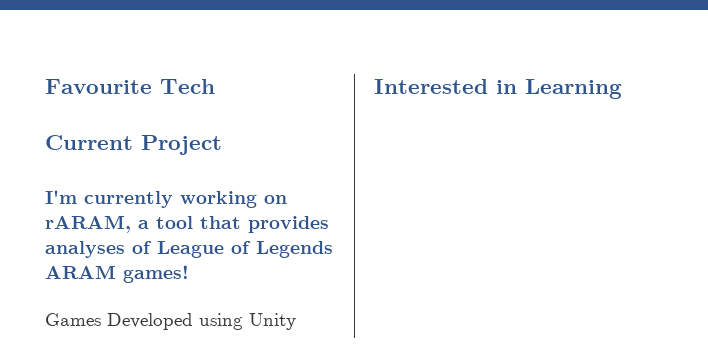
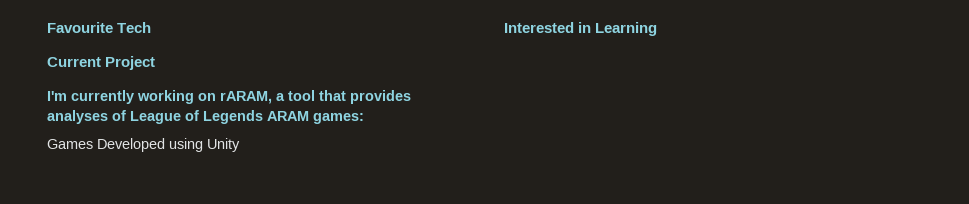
[123,265,189,283] games! -> [313,113,364,124] games:

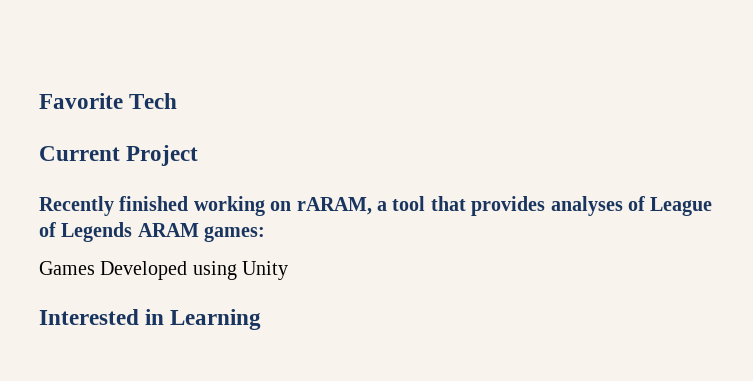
[47,22,113,33] Favourite -> [39,93,123,109] Favorite
[47,90,134,104] I'm currently -> [39,196,189,216] Recently finished

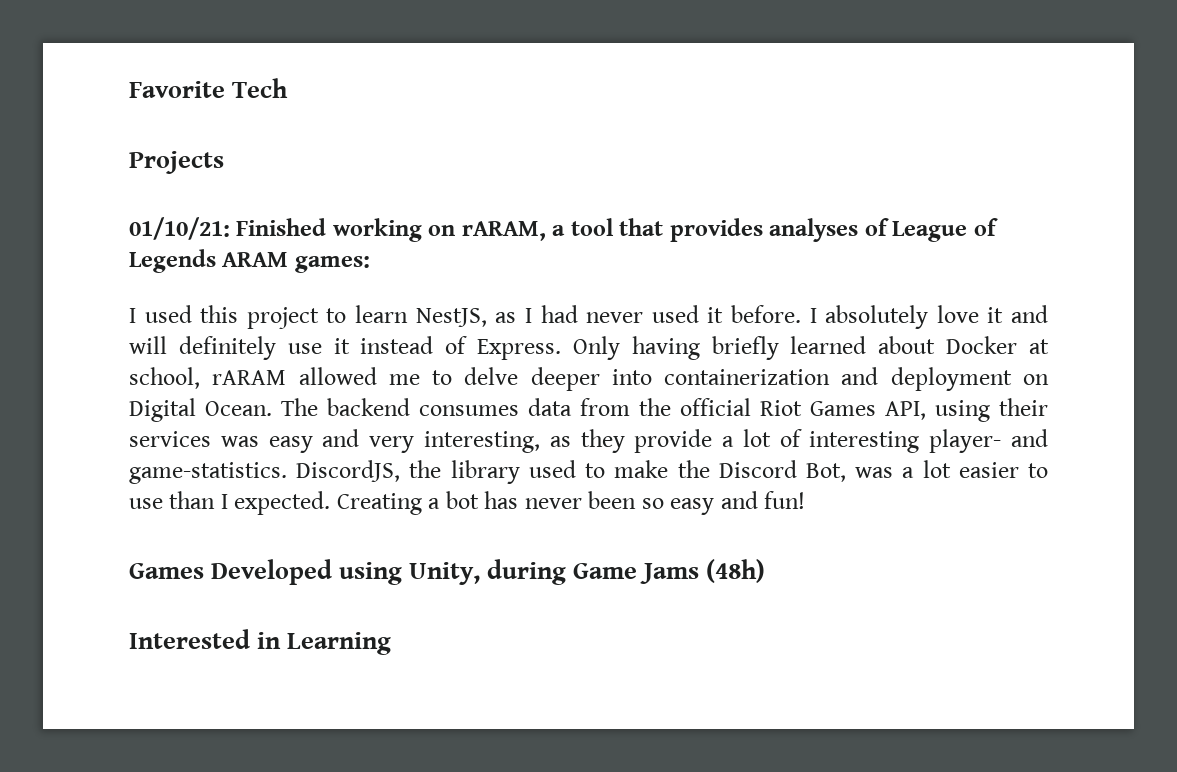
[39,145,199,166] [39,196,189,216] Current Project // Recently finished -> [129,151,224,174] [129,217,327,240] Projects // 01/10/21: Finished
[39,261,289,280] Games Developed using Unity -> [129,305,1048,329] [129,336,1049,360] [129,367,1049,391] [129,398,1048,422] [129,429,1049,453] [129,460,1048,484] [129,491,806,515] [129,559,766,585] I used this project to learn NestJS, as I had never used it before. I absolutely love it and will definitely use it instead of Express. Only having briefly learned about Docker at school, rARAM allowed me to delve deeper into containerization and deployment on Digital Ocean. The backend consumes data from the official Riot Games API, using their services was easy and very interesting, as they provide a lot of interesting player- and game-statistics. DiscordJS, the library used to make the Discord Bot, was a lot easier to use than I expected. Creating a bot has never been so easy and fun! // Games Developed using Unity, during Game Jams (48h)

